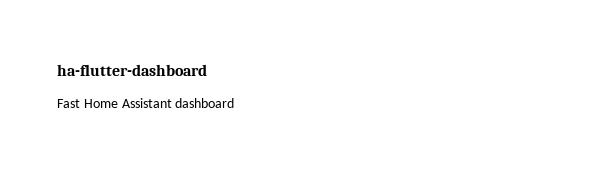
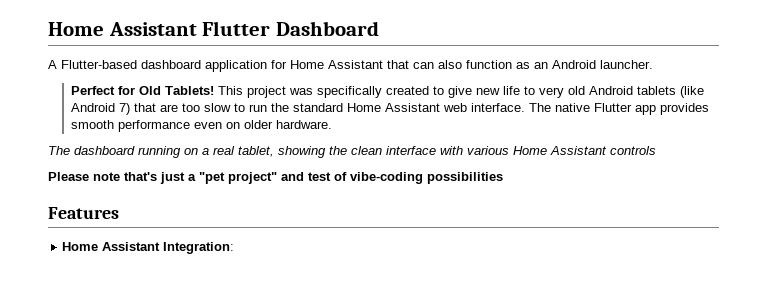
[57,64,207,76] [57,98,235,108] ha-flutter-dashboard // Fast Home Assistant dashboard -> [48,21,379,36] [48,60,653,72] [70,86,704,98] [70,103,709,115] [70,120,332,132] [48,146,656,158] [48,172,503,184] [48,207,119,219] [62,242,235,254] Home Assistant Flutter Dashboard // A Flutter-based dashboard application for Home Assistant that can also function as an Android launcher. // Perfect for Old Tablets! This project was specifically created to give new life to very old Android tablets (like Android 7) that are too slow to run the standard Home Assistant web interface. The native Flutter app provides smooth performance even on older hardware. // The dashboard running on a real tablet, showing the clean interface with various Home Assistant controls // Please note that's just a "pet project" and test of vibe-coding possibilities // Features // Home Assistant Integration:

